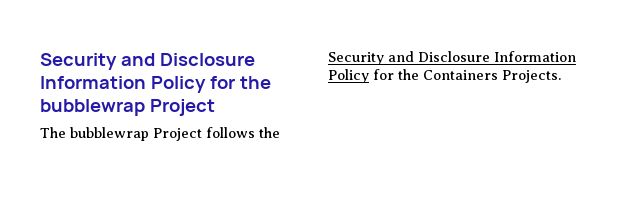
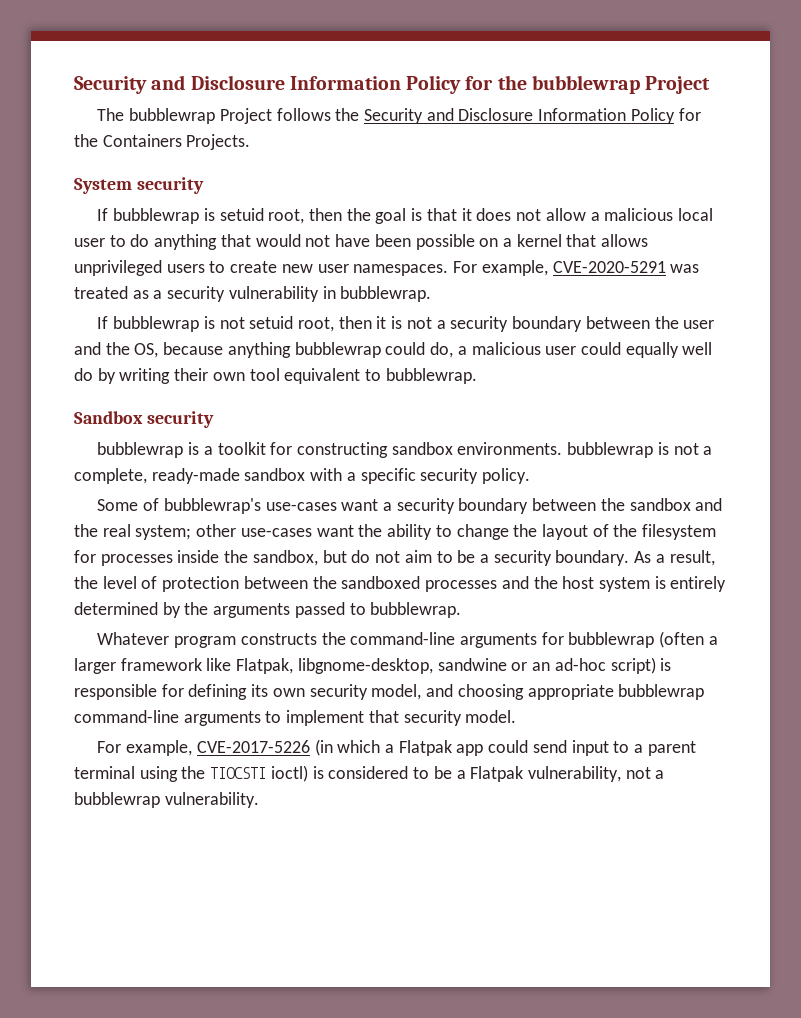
(561, 76) none -> [74,177,204,194] [97,208,714,224] [74,234,649,250] [74,260,700,276] [74,286,432,302] [97,316,715,332] [74,342,713,358] [74,368,477,384] [74,411,214,428] [97,442,713,458] [74,468,531,484] [97,498,723,514] [74,524,717,540] [74,550,715,566] [74,576,727,592] [74,602,462,618] [97,631,718,648] [74,657,672,674] [74,684,705,700] [74,710,517,726] [97,739,696,756] [74,765,665,782] [74,792,259,808] // System security // If bubblewrap is setuid root, then the goal is that it does not allow a malicious local user to do anything that would not have been possible on a kernel that allows unprivileged users to create new user namespaces. For example, CVE-2020-5291 was treated as a security vulnerability in bubblewrap. // If bubblewrap is not setuid root, then it is not a security boundary between the user and the OS, because anything bubblewrap could do, a malicious user could equally well do by writing their own tool equivalent to bubblewrap. // Sandbox security // bubblewrap is a toolkit for constructing sandbox environments. bubblewrap is not a complete, ready-made sandbox with a specific security policy. // Some of bubblewrap's use-cases want a security boundary between the sandbox and the real system; other use-cases want the ability to change the layout of the filesystem for processes inside the sandbox, but do not aim to be a security boundary. As a result, the level of protection between the sandboxed processes and the host system is entirely determined by the arguments passed to bubblewrap. // Whatever program constructs the command-line arguments for bubblewrap (often a larger framework like Flatpak, libgnome-desktop, sandwine or an ad-hoc script) is responsible for defining its own security model, and choosing appropriate bubblewrap command-line arguments to implement that security model. // For example, CVE-2017-5226 (in which a Flatpak app could send input to a parent terminal using the TIOCSTI ioctl) is considered to be a Flatpak vulnerability, not a bubblewrap vulnerability.

